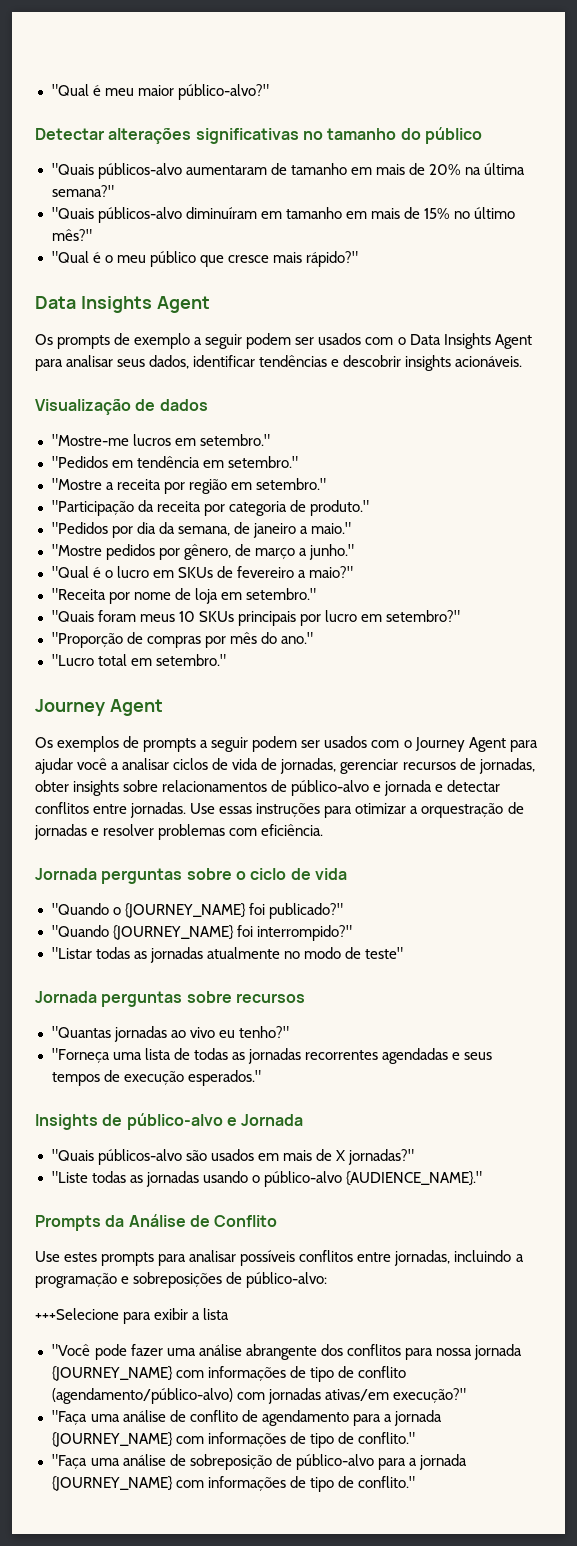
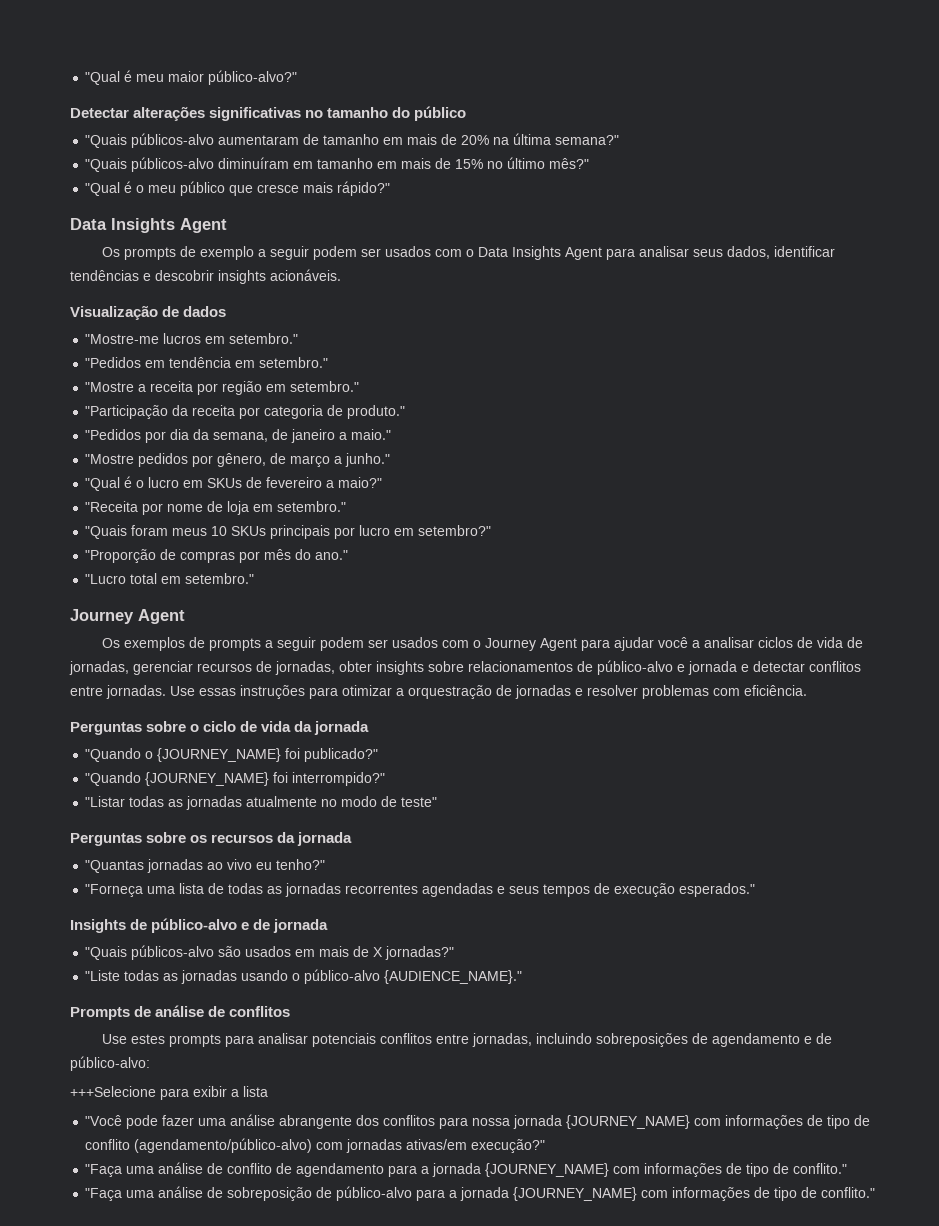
[35,868,183,884] Jornada perguntas -> [70,722,142,735] Perguntas
(347, 874) none -> [294,721,370,735] da jornada
[35,991,305,1007] Jornada perguntas sobre recursos -> [70,832,353,846] Perguntas sobre os recursos da jornada
[241,1114,304,1126] Jornada -> [253,919,329,933] de jornada
[105,1214,278,1227] da Análise de Conflito -> [134,1005,291,1017] de análise de conflitos
[240,1250,296,1266] possíveis -> [312,1033,377,1047] potenciais
[515,1254,524,1262] [35,1272,223,1288] a programação e sobreposições -> [596,1033,813,1047] sobreposições de agendamento e

